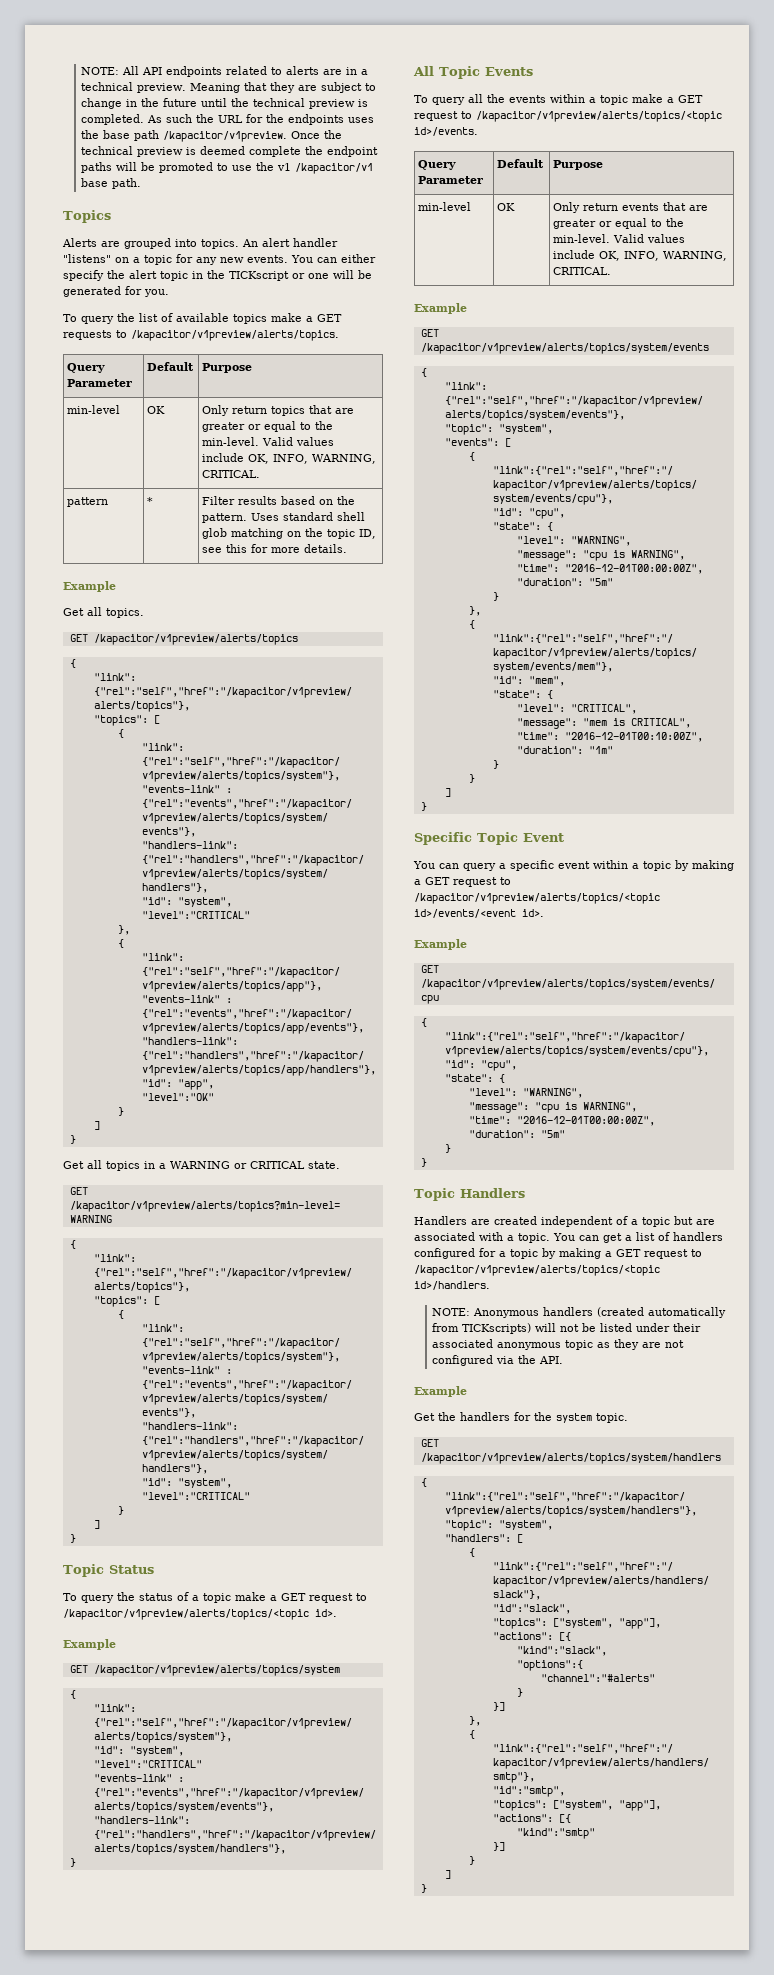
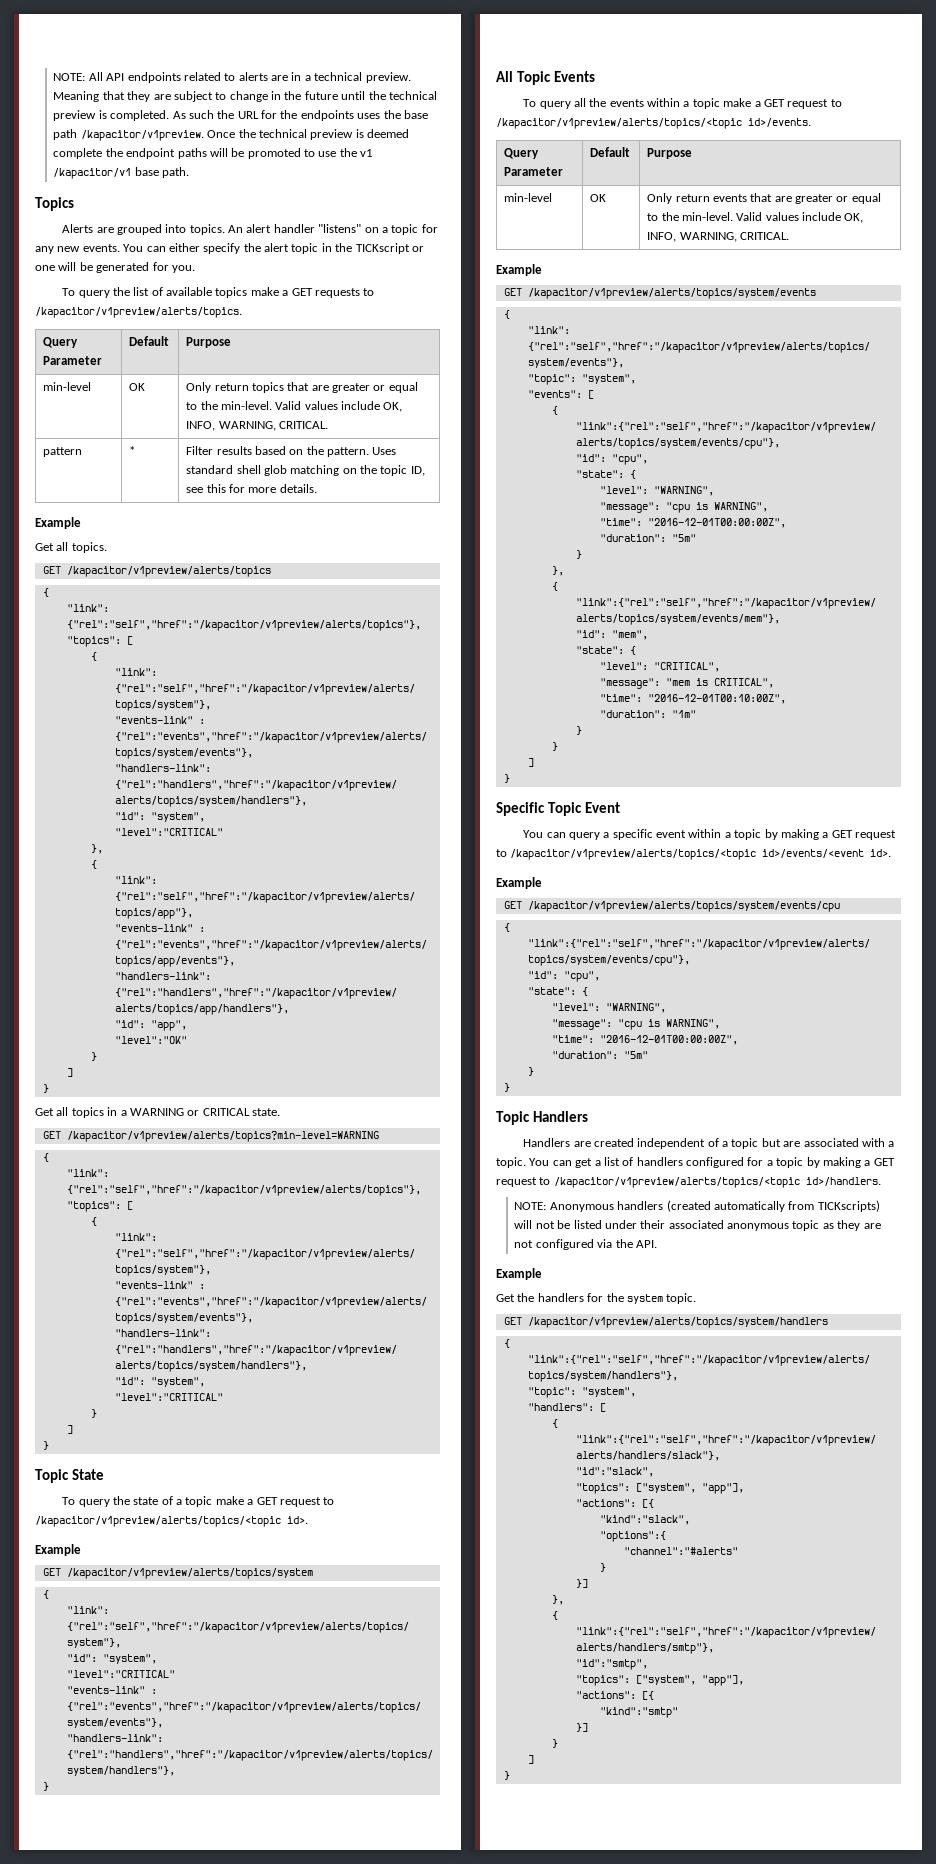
[108,1565,154,1574] [63,1592,173,1603] Status // To query the status -> [71,1469,104,1480] [62,1496,159,1507] State // To query the state

